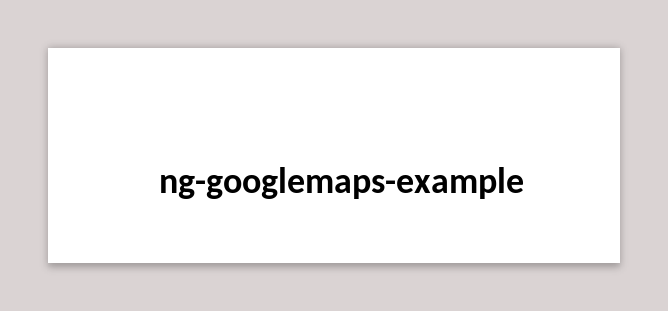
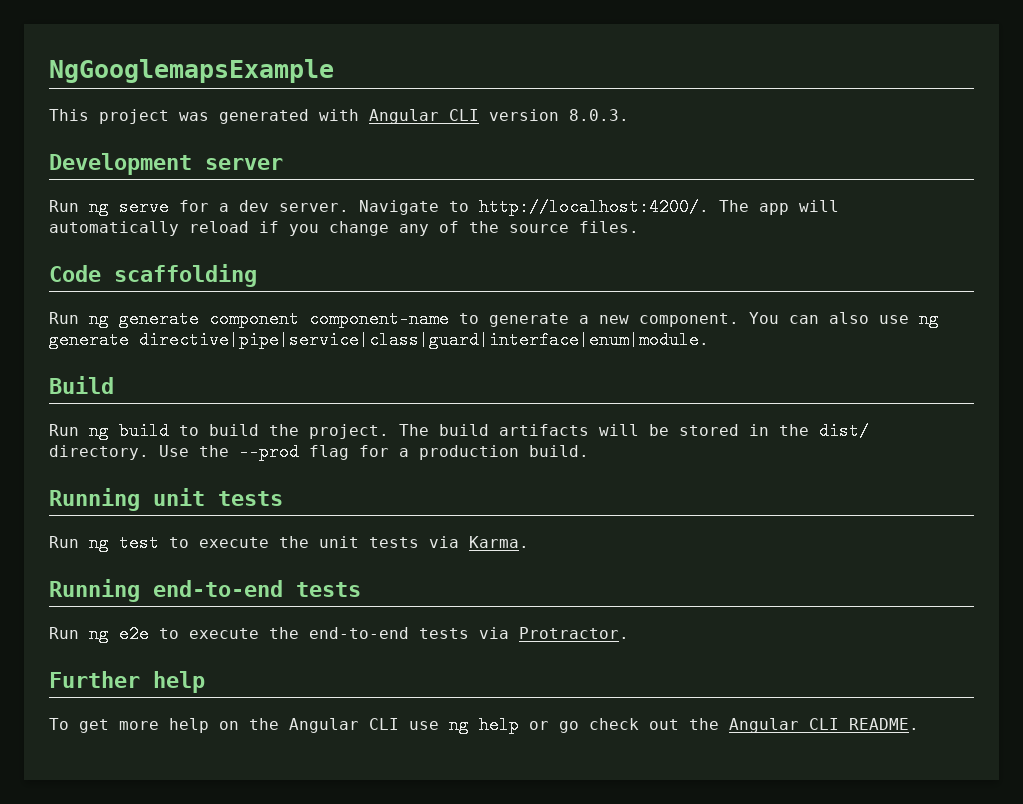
[159,167,524,199] ng-googlemaps-example -> [49,59,334,83] [49,109,629,124] [49,153,283,175] [49,198,839,216] [49,221,639,236] [49,264,257,287] [49,310,939,328] [49,331,709,349] [49,376,114,394] [49,422,869,440] [49,443,589,461] [49,488,283,511] [49,534,529,552] [49,579,361,602] [49,625,629,643] [49,671,205,693] [49,716,919,734] NgGooglemapsExample // This project was generated with Angular CLI version 8.0.3. // Development server // Run ng serve for a dev server. Navigate to http://localhost:4200/. The app will automatically reload if you change any of the source files. // Code scaffolding // Run ng generate component component-name to generate a new component. You can also use ng generate directive|pipe|service|class|guard|interface|enum|module. // Build // Run ng build to build the project. The build artifacts will be stored in the dist/ directory. Use the --prod flag for a production build. // Running unit tests // Run ng test to execute the unit tests via Karma. // Running end-to-end tests // Run ng e2e to execute the end-to-end tests via Protractor. // Further help // To get more help on the Angular CLI use ng help or go check out the Angular CLI README.

